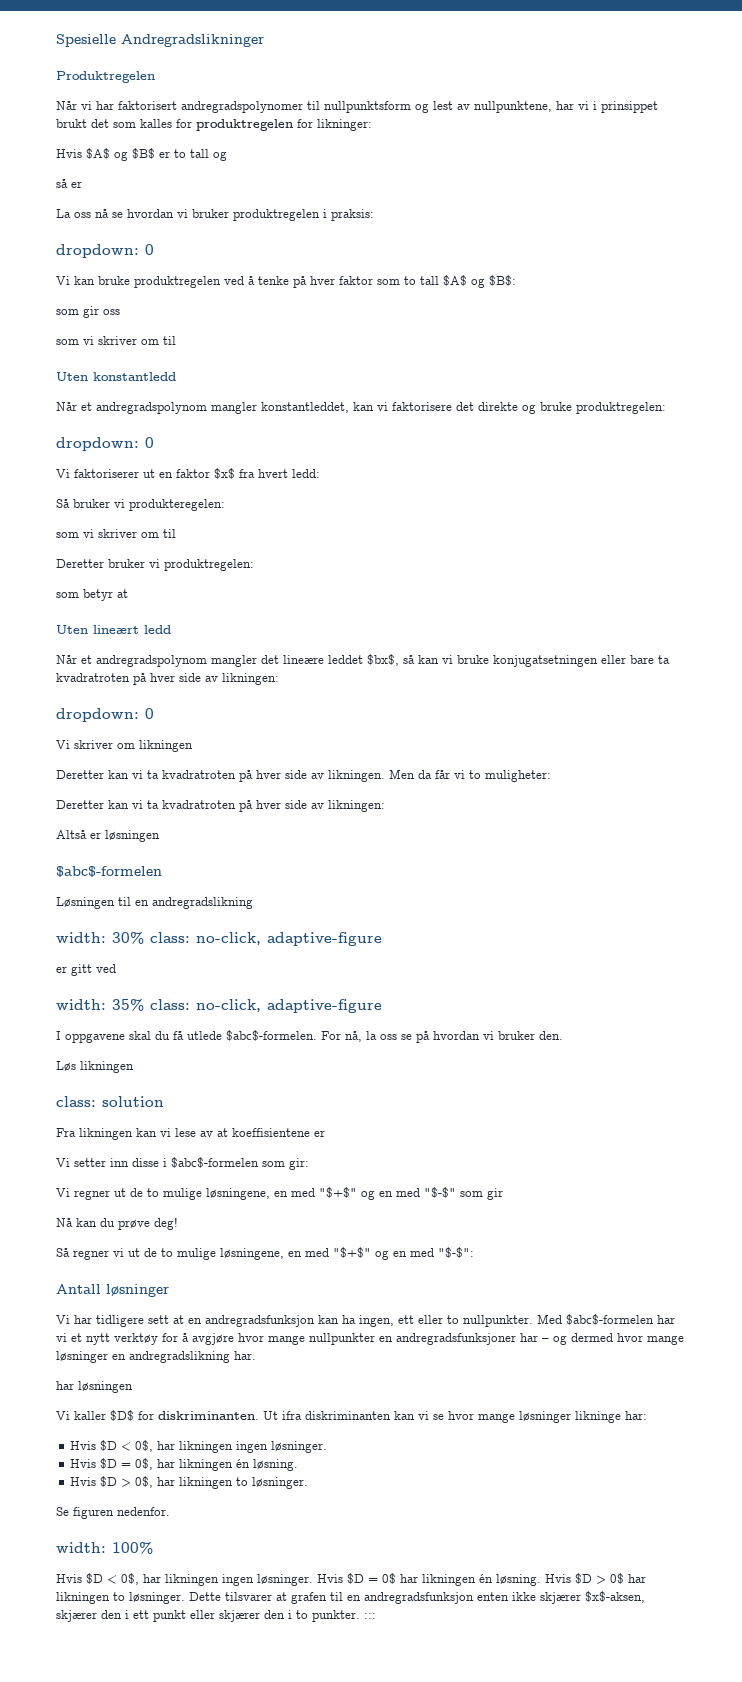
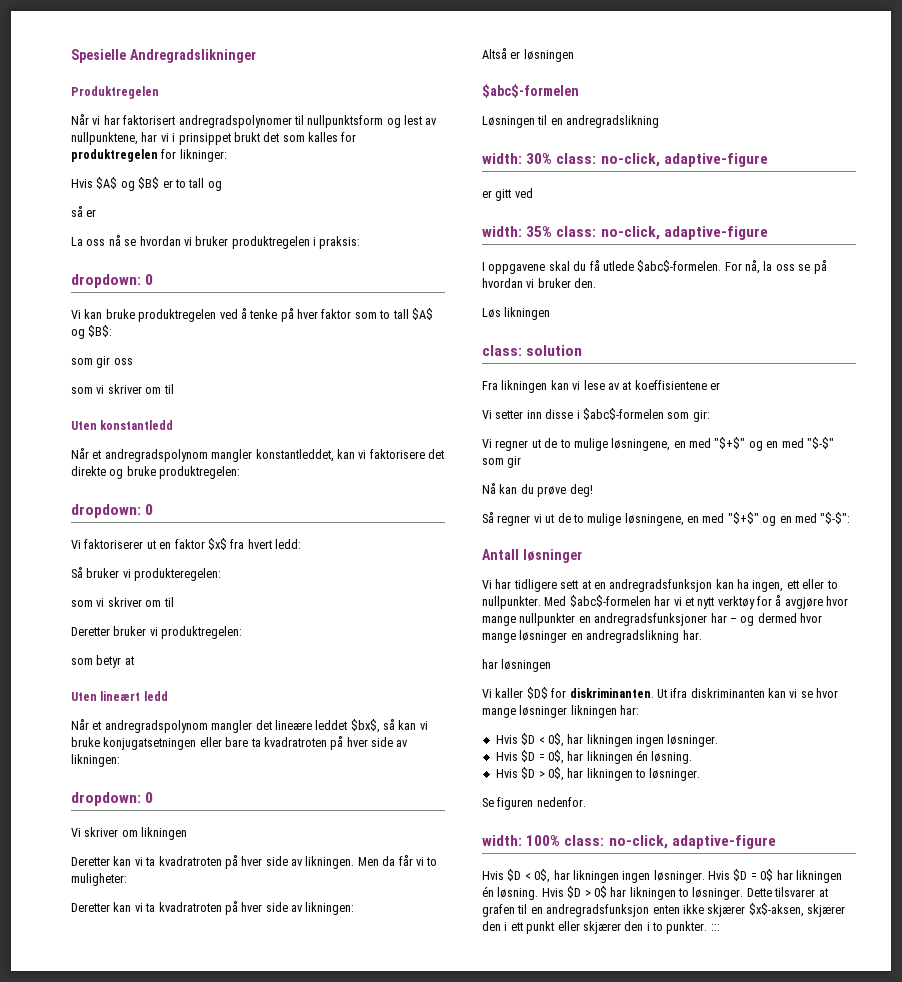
[575,1411,621,1423] likninge -> [570,705,617,718] likningen
(153, 1548) none -> [564,835,776,849] class: no-click, adaptive-figure

